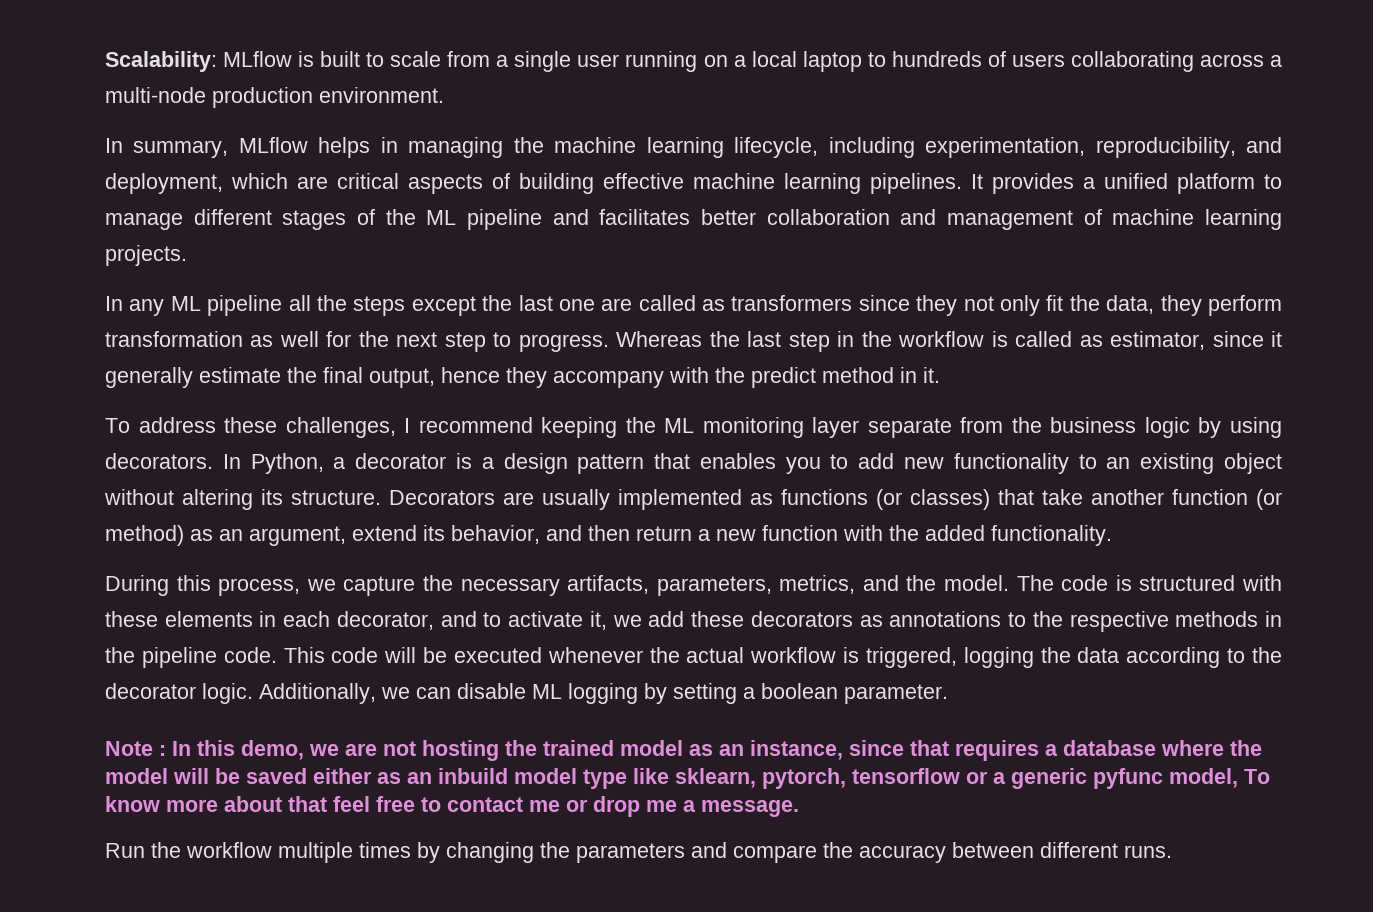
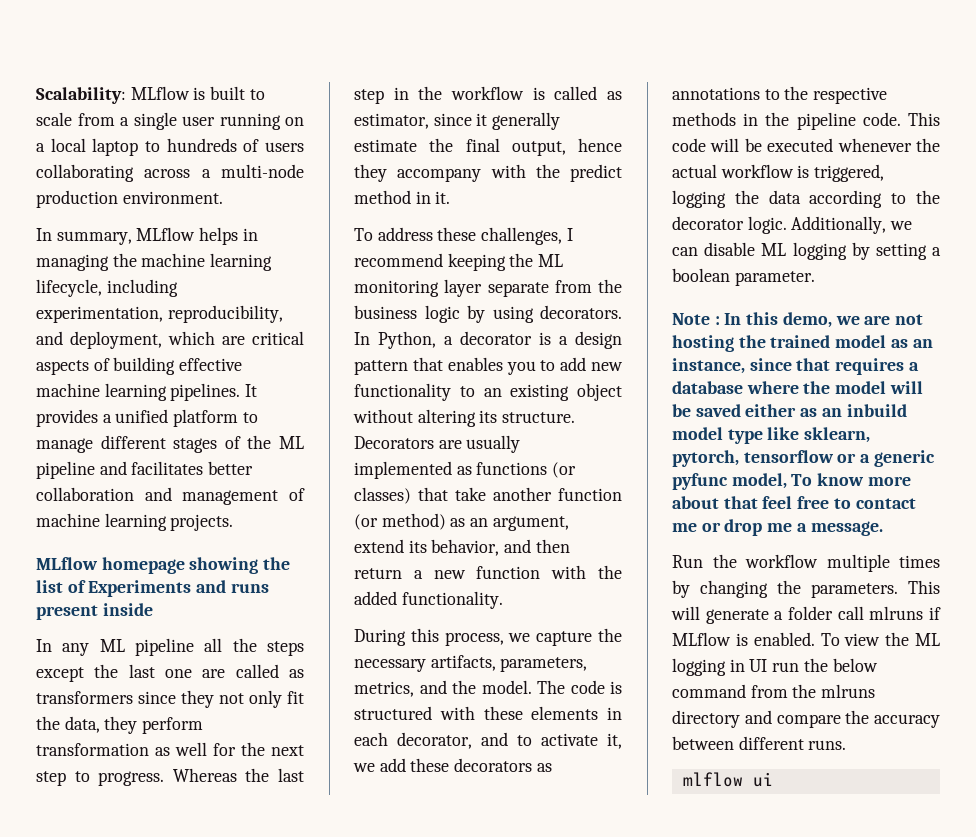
(187, 255) none -> [36,557,291,574] [36,580,269,597] [36,603,153,620] // MLflow homepage showing the list of Experiments and runs present inside
[576,843,685,863] parameters -> [811,580,940,598] [671,606,941,624] [672,632,940,646] [672,658,878,676] [672,684,876,698] [672,710,740,728] parameters. This will generate a folder call mlruns if MLflow is enabled. To view the ML logging in UI run the below command from the mlruns directory
(1172, 851) none -> [682,772,773,787] // mlflow ui

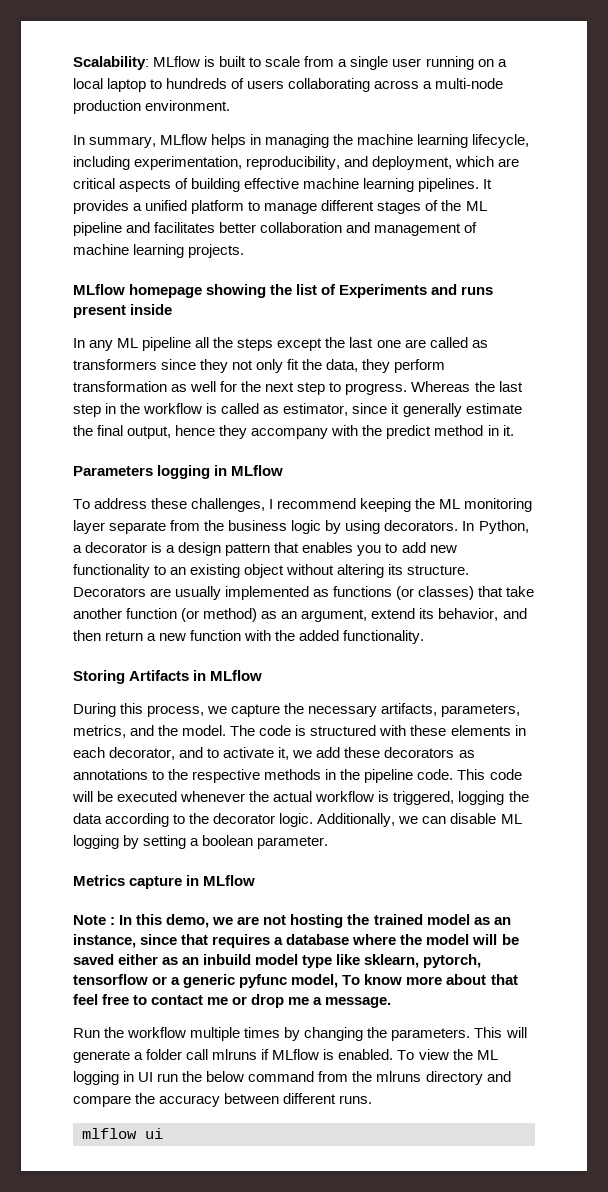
(451, 197) none -> [73,465,284,479] // Parameters logging in MLflow
(503, 600) none -> [73,670,263,684] // Storing Artifacts in MLflow
(815, 278) none -> [73,875,256,889] // Metrics capture in MLflow

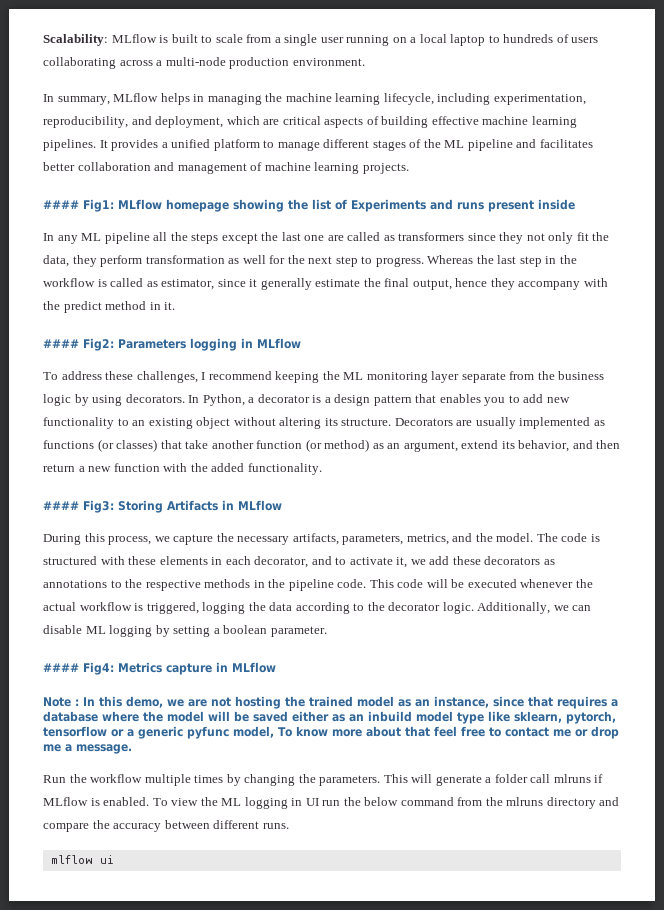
(245, 251) none -> [43,199,114,212] #### Fig1:
(514, 430) none -> [43,338,114,351] #### Fig2:
(425, 637) none -> [43,500,114,513] #### Fig3:
(329, 842) none -> [43,662,114,675] #### Fig4:

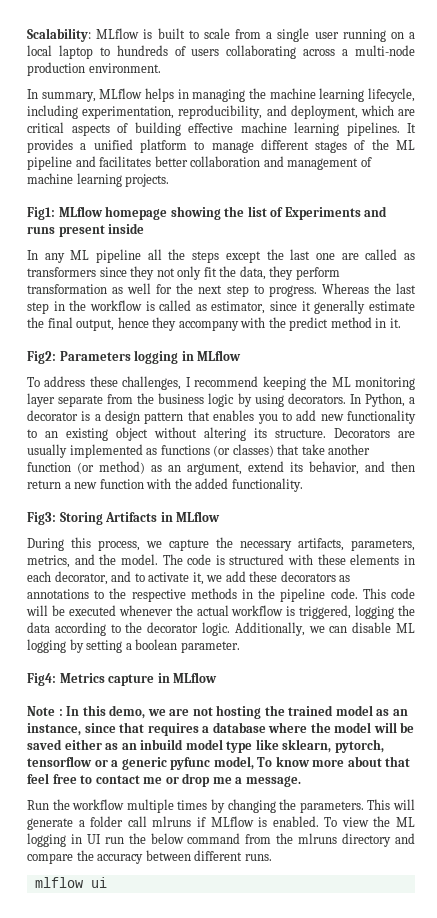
[43,200,79,209] #### -> (170, 180) none
[43,339,79,348] #### -> (401, 323) none
[43,501,79,510] #### -> (303, 485) none
[43,663,79,672] #### -> (240, 647) none

